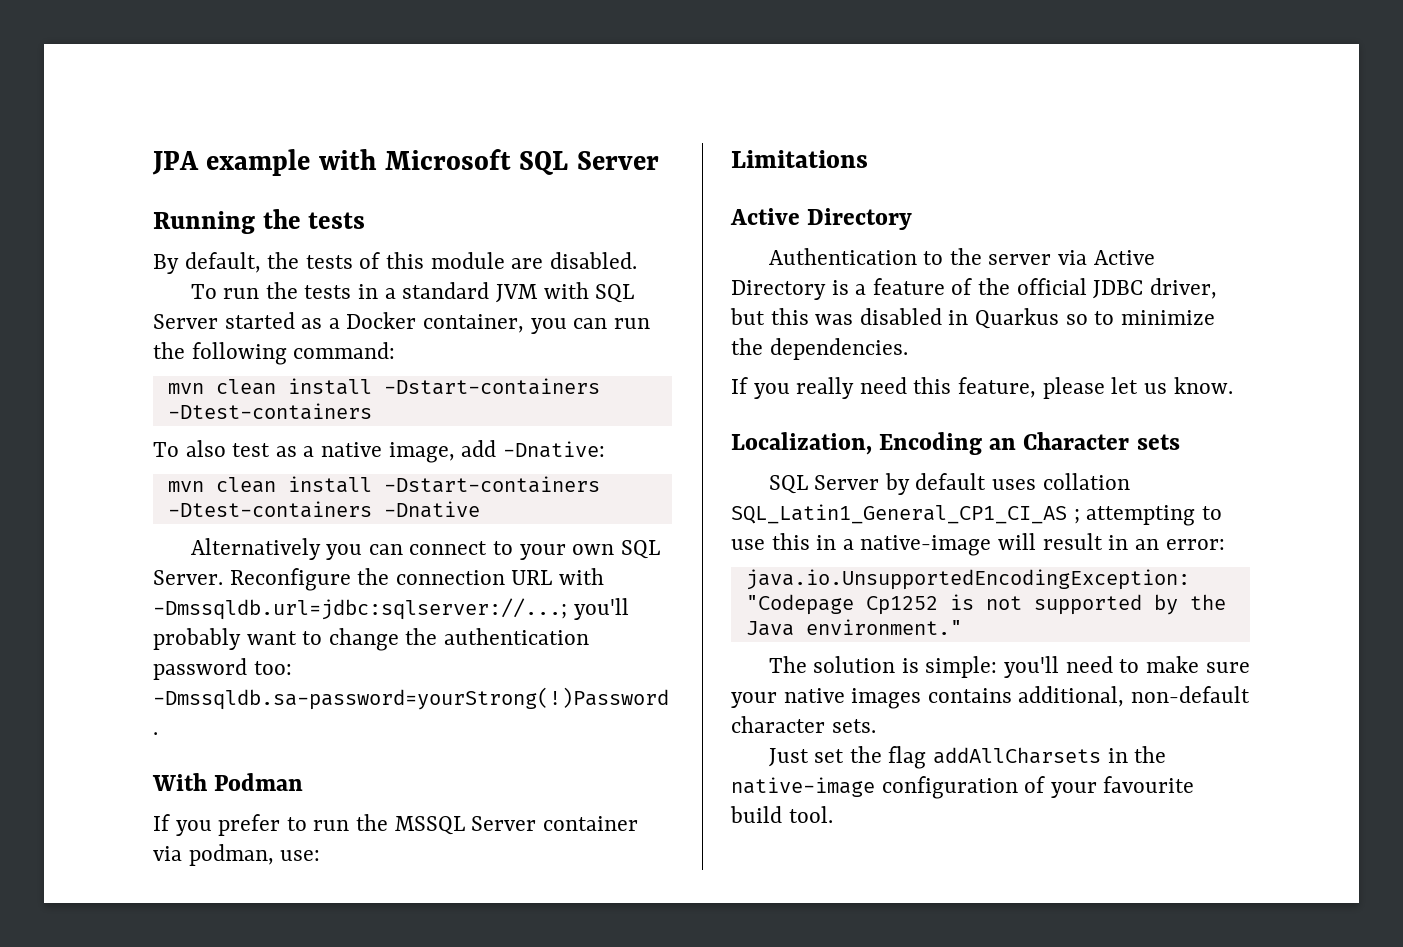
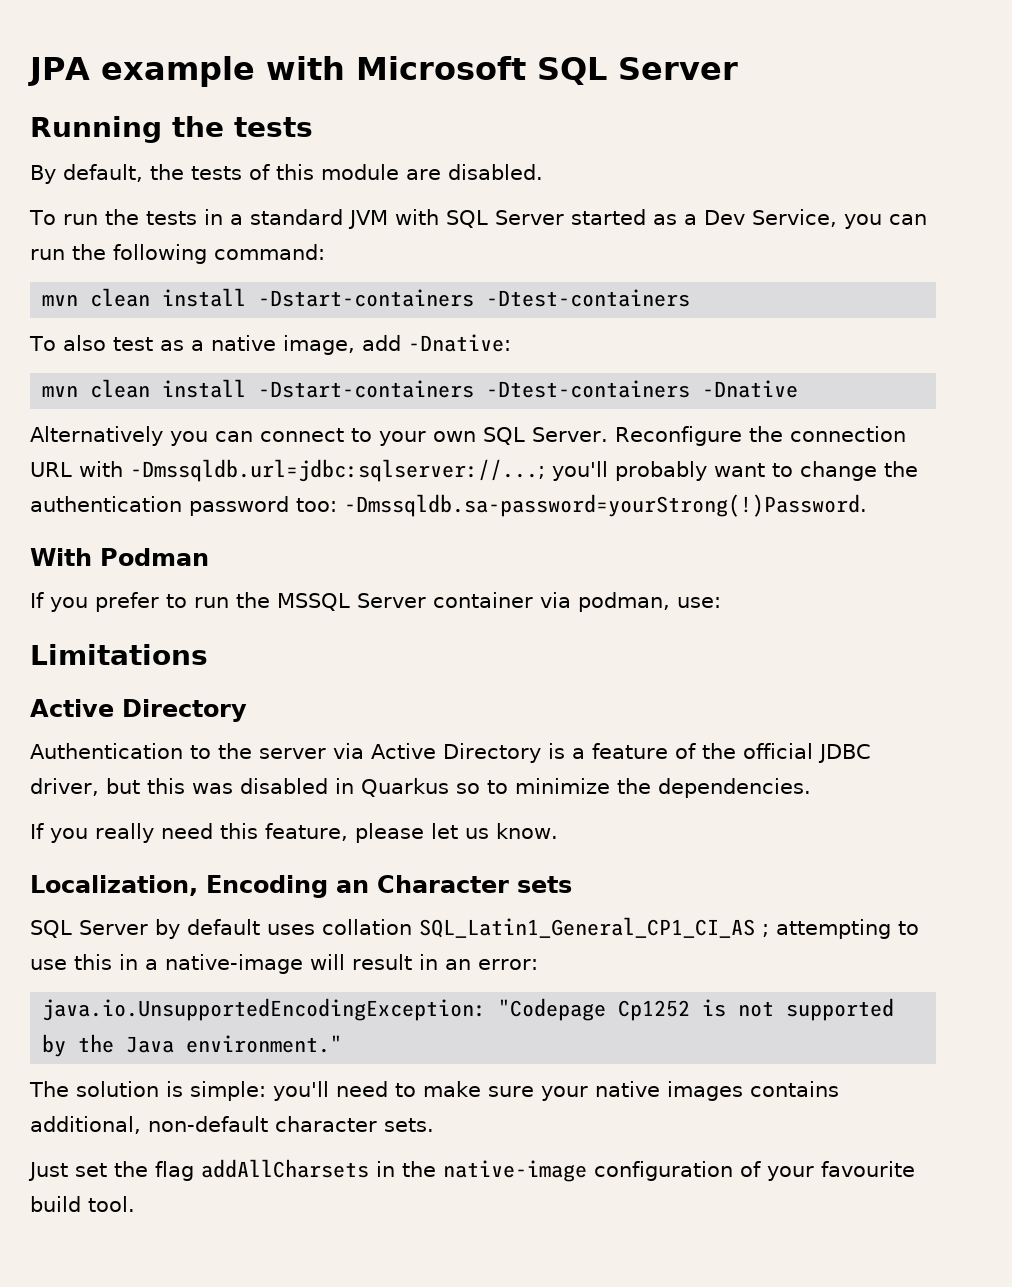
[346,312,525,333] Docker container, -> [703,209,837,227] Dev Service,

